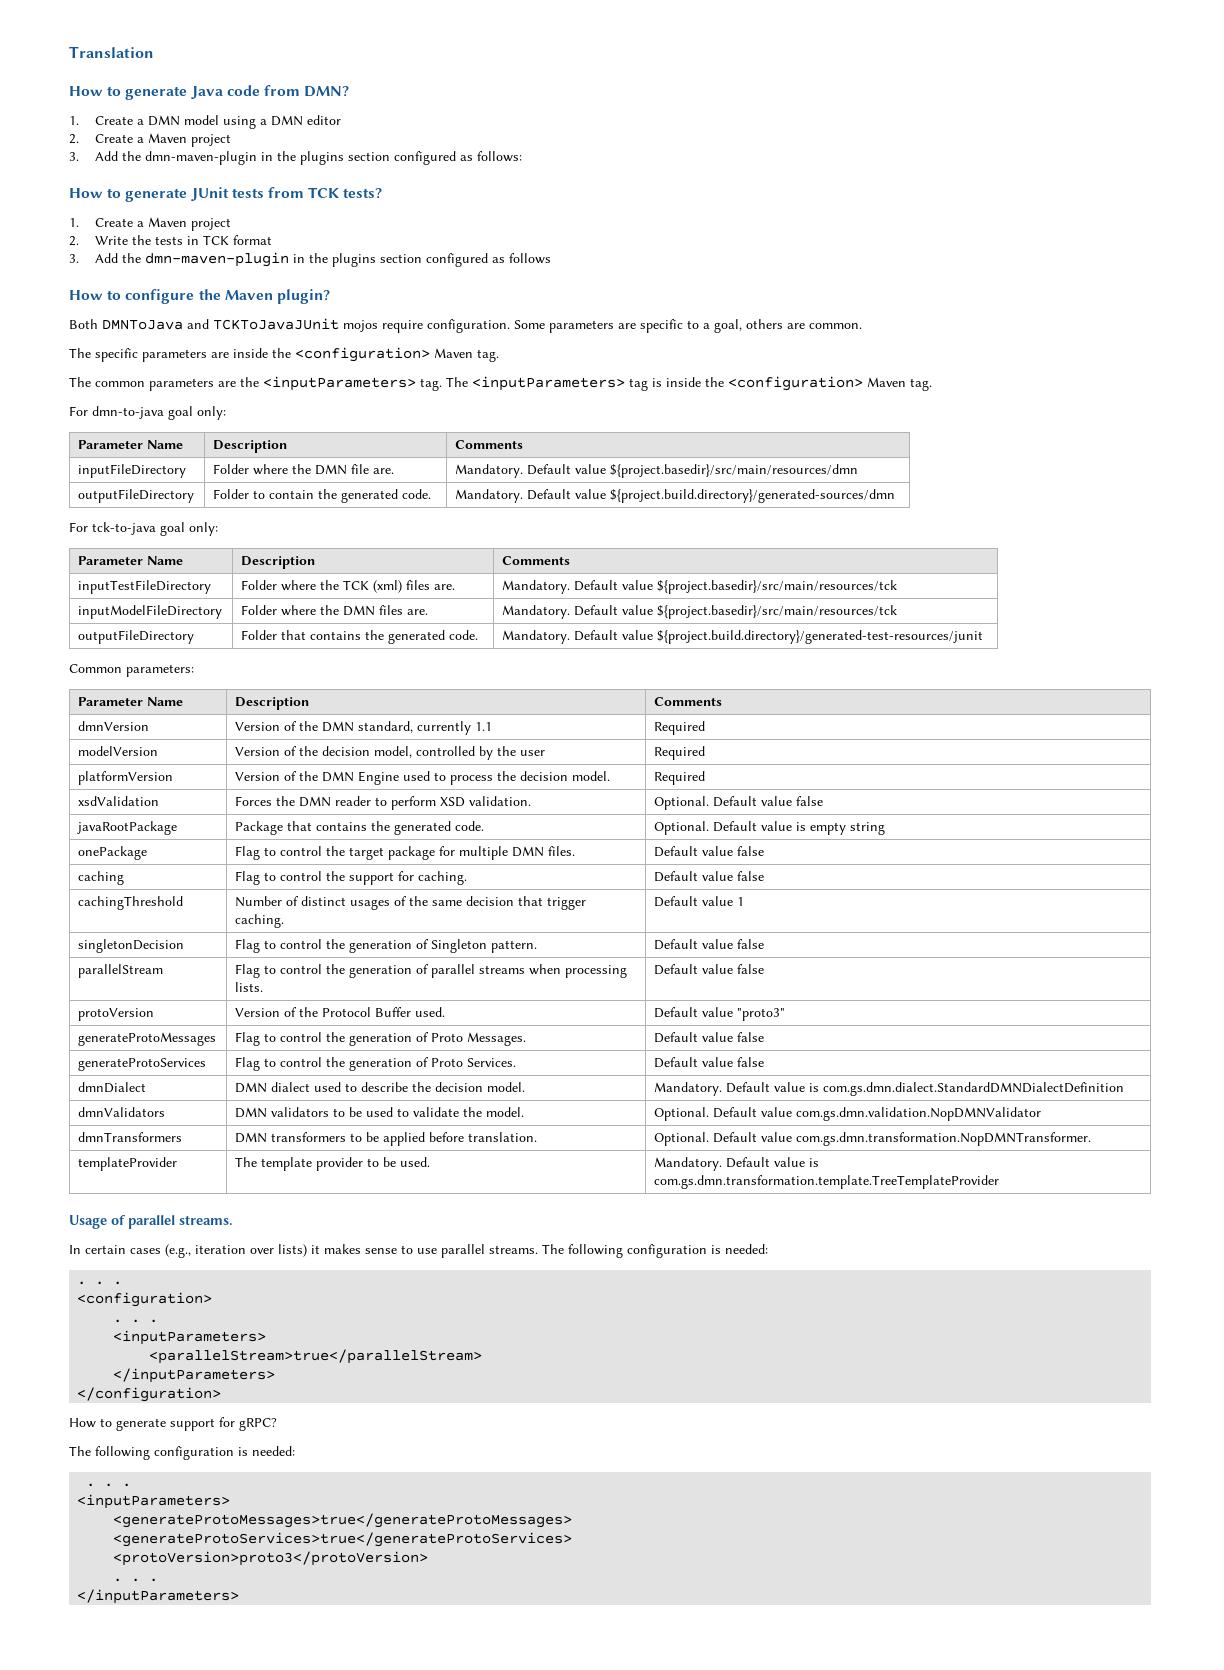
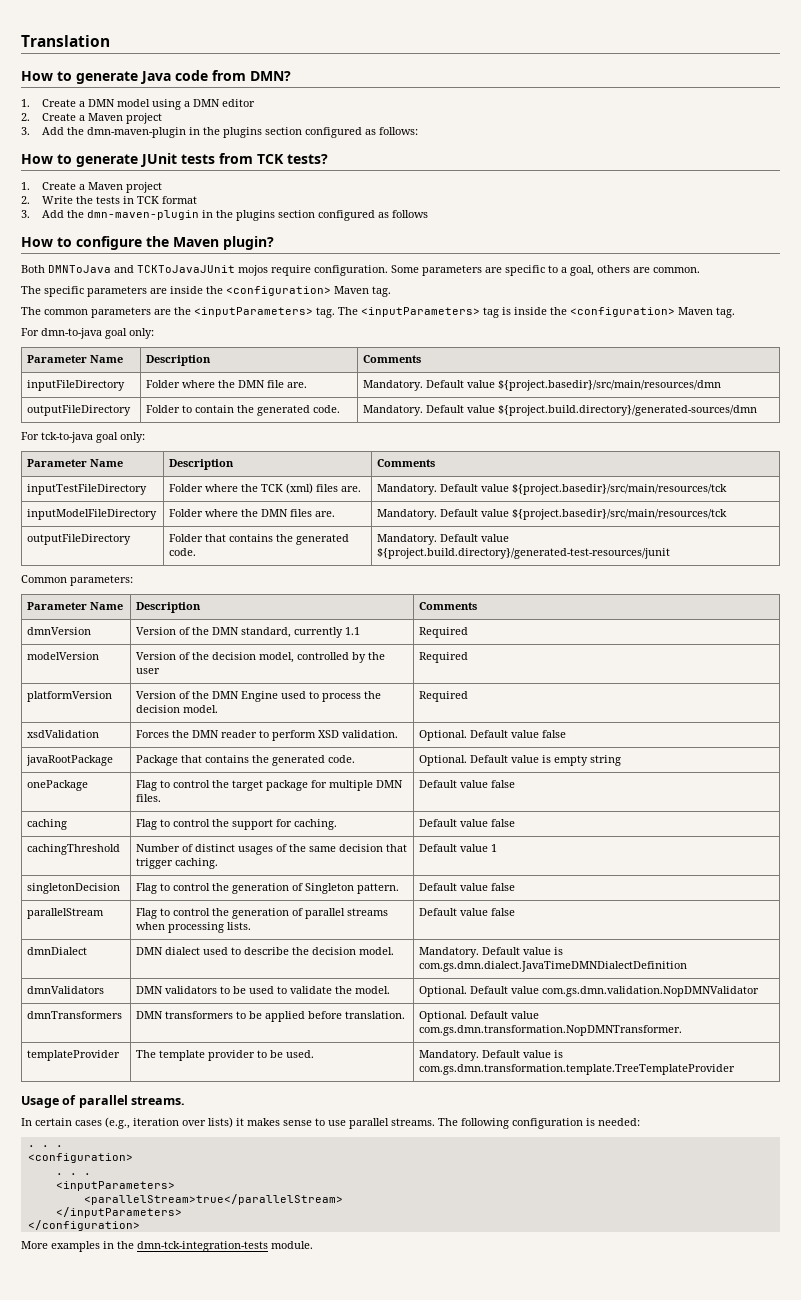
[78,1008,155,1021] [235,1007,446,1017] [654,1007,786,1021] [78,1032,217,1046] [235,1032,527,1046] [654,1032,765,1043] [78,1058,207,1071] [235,1057,517,1071] [654,1057,765,1068] // protoVersion | Version of the Protocol Buffer used. | Default value "proto3" // generateProtoMessages | Flag to control the generation of Proto Messages. | Default value false // generateProtoServices | Flag to control the generation of Proto Services. | Default value false -> (516, 912) none
[823,1082,1125,1096] com.gs.dmn.dialect.StandardDMNDialectDefinition -> [419,961,688,972] com.gs.dmn.dialect.JavaTimeDMNDialectDefinition
[69,1417,277,1431] [69,1446,295,1460] [86,1483,132,1487] [77,1494,231,1509] [113,1513,573,1528] [113,1532,573,1547] [113,1551,429,1566] [113,1578,159,1582] [77,1589,240,1604] How to generate support for gRPC? // The following configuration is needed: // . . . // <inputParameters> // <generateProtoMessages>true</generateProtoMessages> // <generateProtoServices>true</generateProtoServices> // <protoVersion>proto3</protoVersion> // . . . // </inputParameters> -> [21,1241,313,1252] More examples in the dmn-tck-integration-tests module.

